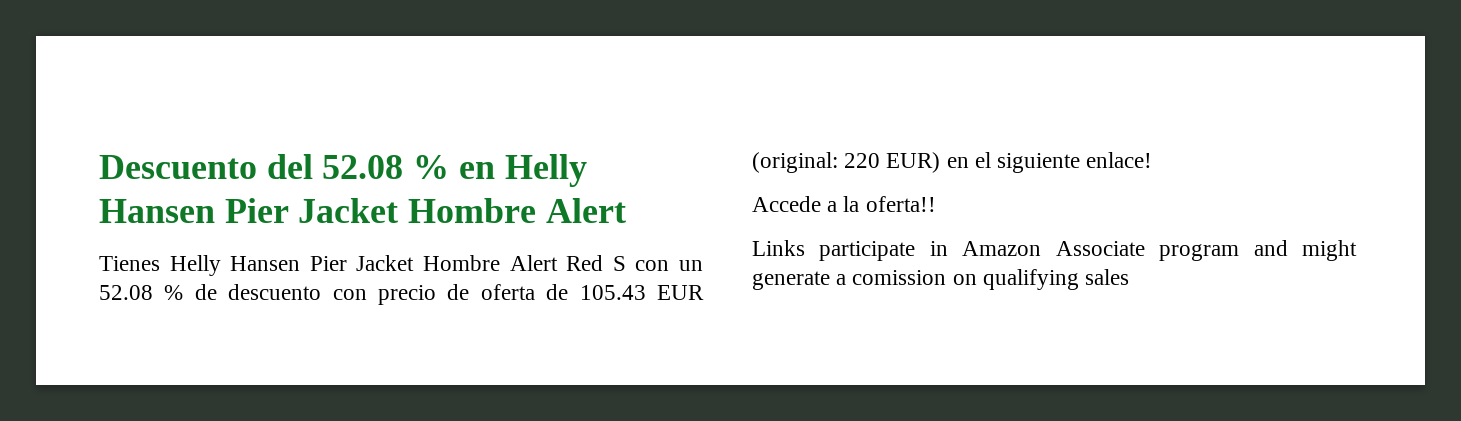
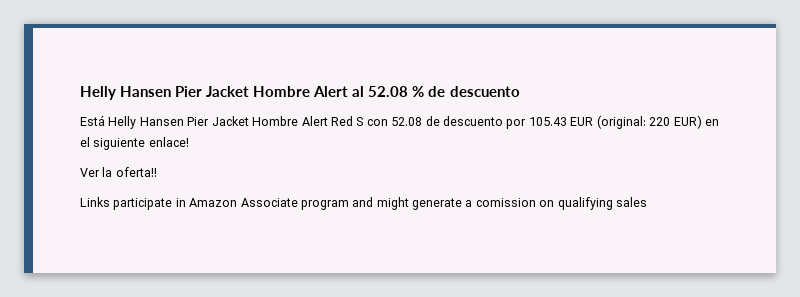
[99,154,587,187] [99,198,626,223] [99,256,160,271] Descuento del 52.08 % en Helly Hansen Pier Jacket Hombre Alert // Tienes -> [80,86,520,100] [80,115,105,126] Helly Hansen Pier Jacket Hombre Alert al 52.08 % de descuento // Está
[679,260,704,271] [99,284,569,305] un 52.08 % de descuento con precio de oferta de -> [391,116,527,129] 52.08 de descuento por
[752,196,838,212] Accede a -> [80,168,100,177] Ver

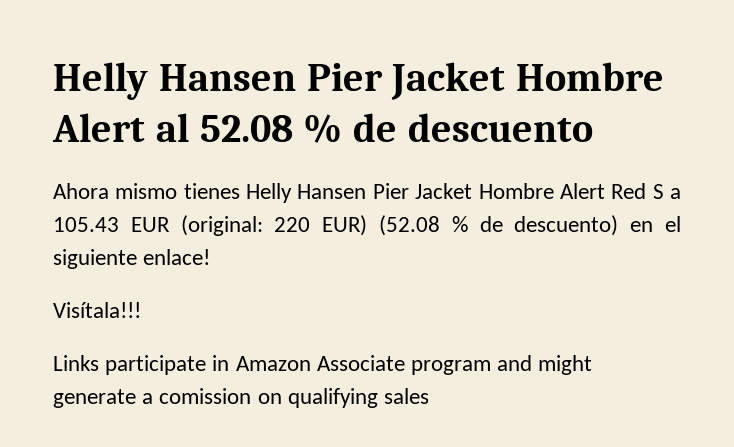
[80,115,105,126] Está -> [53,183,240,199] Ahora mismo tienes
[366,116,527,129] con 52.08 de descuento por -> [670,188,681,199] a
(702, 122) none -> [379,215,619,236] (52.08 % de descuento)
[80,167,157,177] Ver la oferta!! -> [53,302,141,318] Visítala!!!

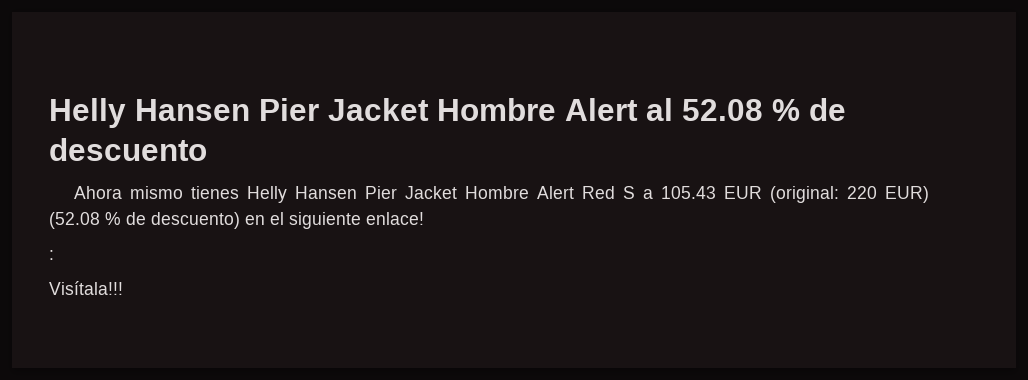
(211, 257) none -> [49,250,54,260] // :
[53,355,593,375] [53,388,430,408] // Links participate in Amazon Associate program and might generate a comission on qualifying sales -> (123, 288) none

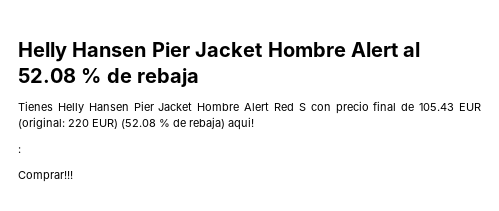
[49,138,207,161] [73,186,239,199] descuento // Ahora mismo tienes -> [137,68,200,87] [18,101,53,111] rebaja // Tienes
[642,189,653,199] a -> [310,101,415,114] con precio final de
[151,212,424,229] descuento) en el siguiente enlace! -> [189,117,254,130] rebaja) aqui!
[49,281,123,295] Visítala!!! -> [18,171,73,182] Comprar!!!

